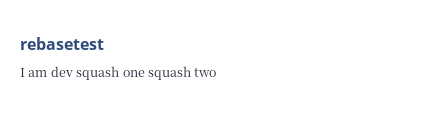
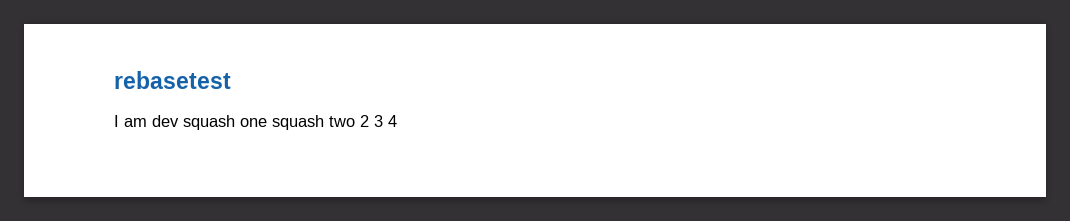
(217, 72) none -> [360,115,397,127] 2 3 4

